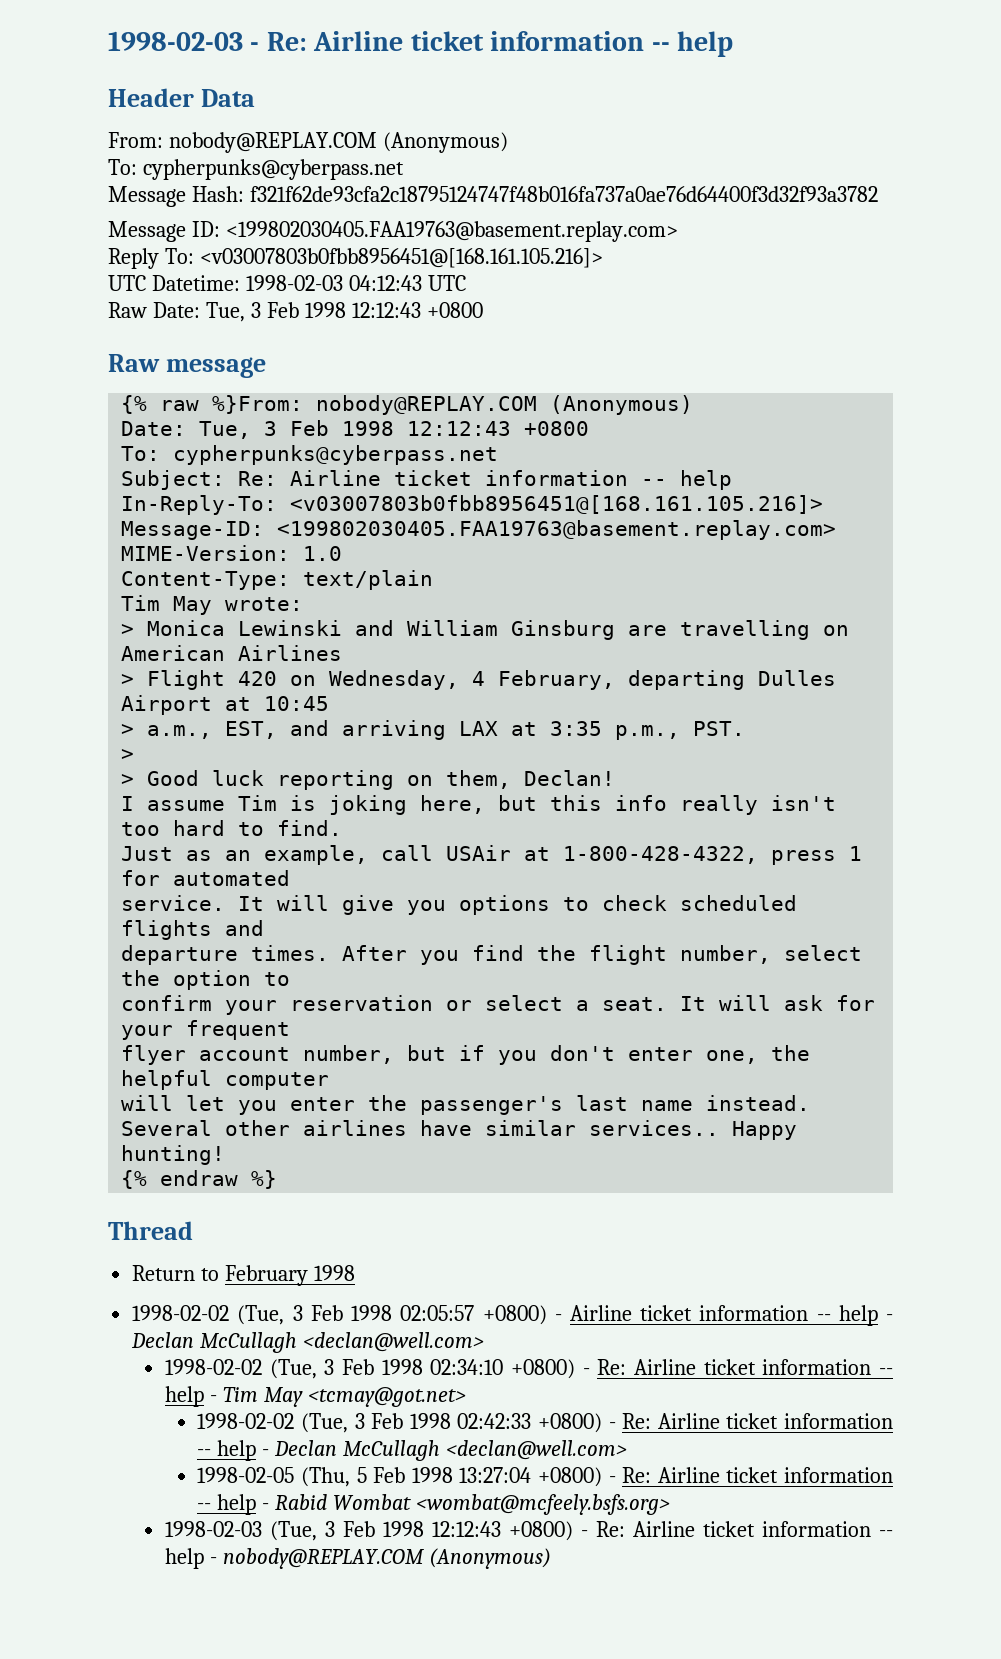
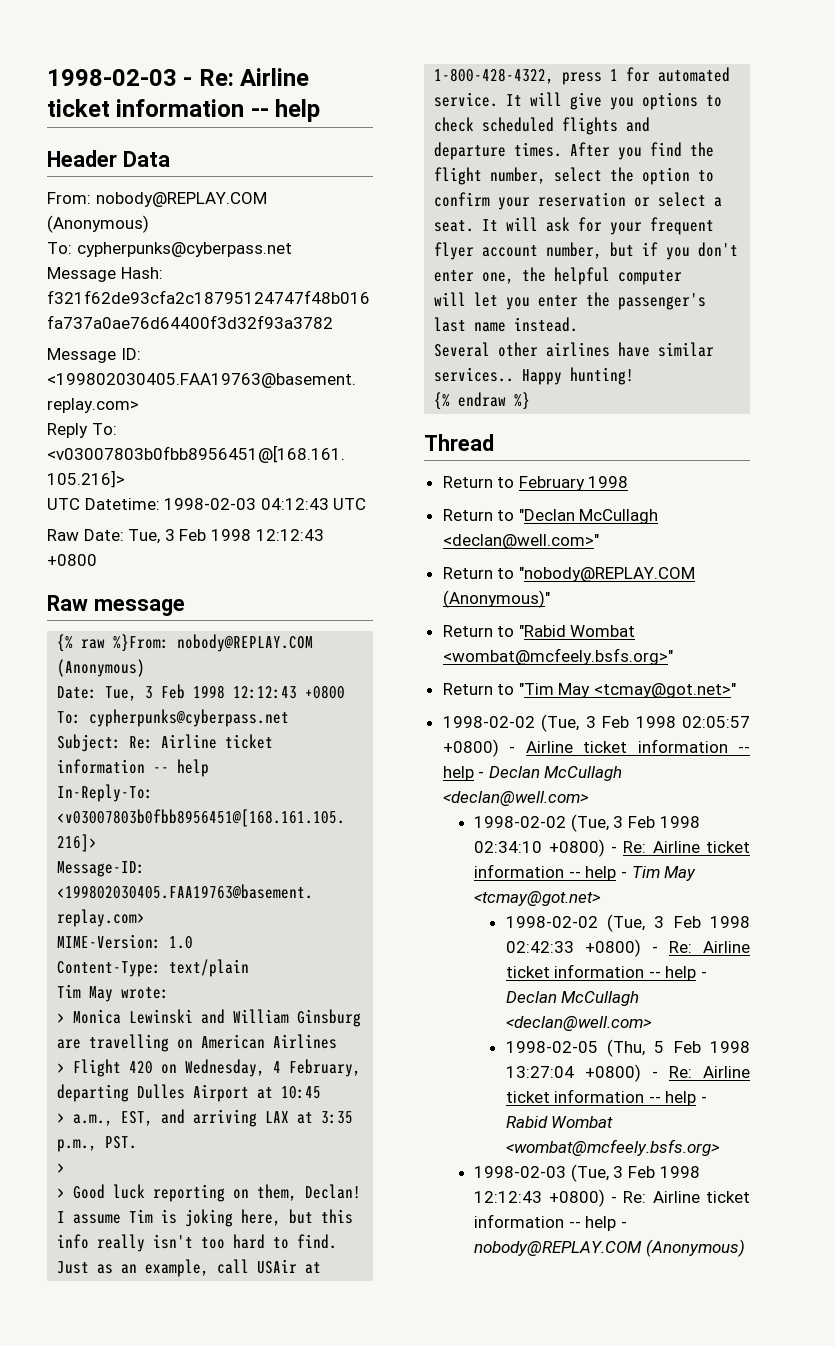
(356, 1273) none -> [442,509,659,524] [442,534,599,549] [442,567,695,582] [442,590,550,608] [442,625,636,637] [442,648,673,665] [442,683,737,698] // Return to "Declan McCullagh <declan@well.com>" // Return to "nobody@REPLAY.COM (Anonymous)" // Return to "Rabid Wombat <wombat@mcfeely.bsfs.org>" // Return to "Tim May <tcmay@got.net>"

